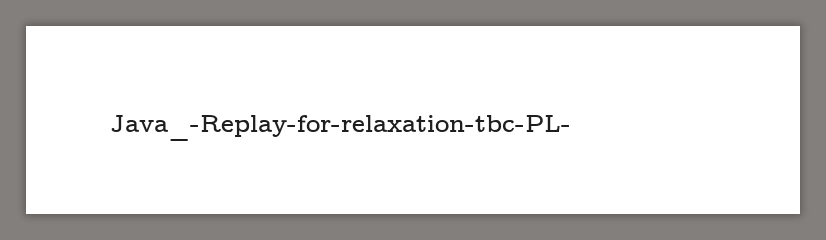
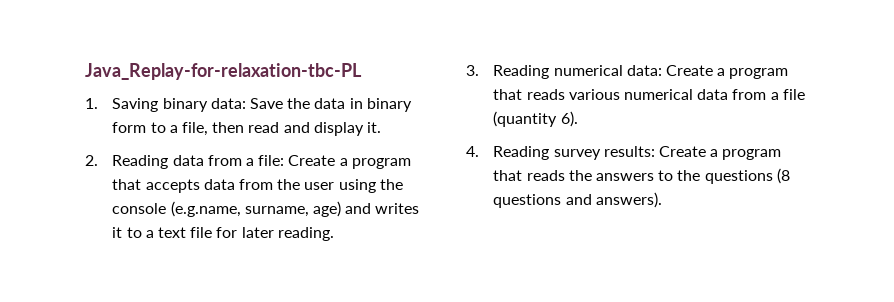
[110,115,571,141] Java_-Replay-for-relaxation-tbc-PL- -> [85,63,362,80] [85,98,412,112] [112,122,381,136] [85,155,411,169] [112,179,403,193] [112,201,420,217] [112,227,334,241] [466,65,789,79] [493,89,805,100] [493,111,578,127] [466,146,782,160] [493,168,790,184] [493,192,662,208] Java_Replay-for-relaxation-tbc-PL // 1. Saving binary data: Save the data in binary form to a file, then read and display it. // 2. Reading data from a file: Create a program that accepts data from the user using the console (e.g.name, surname, age) and writes it to a text file for later reading. // 3. Reading numerical data: Create a program that reads various numerical data from a file (quantity 6). // 4. Reading survey results: Create a program that reads the answers to the questions (8 questions and answers).

